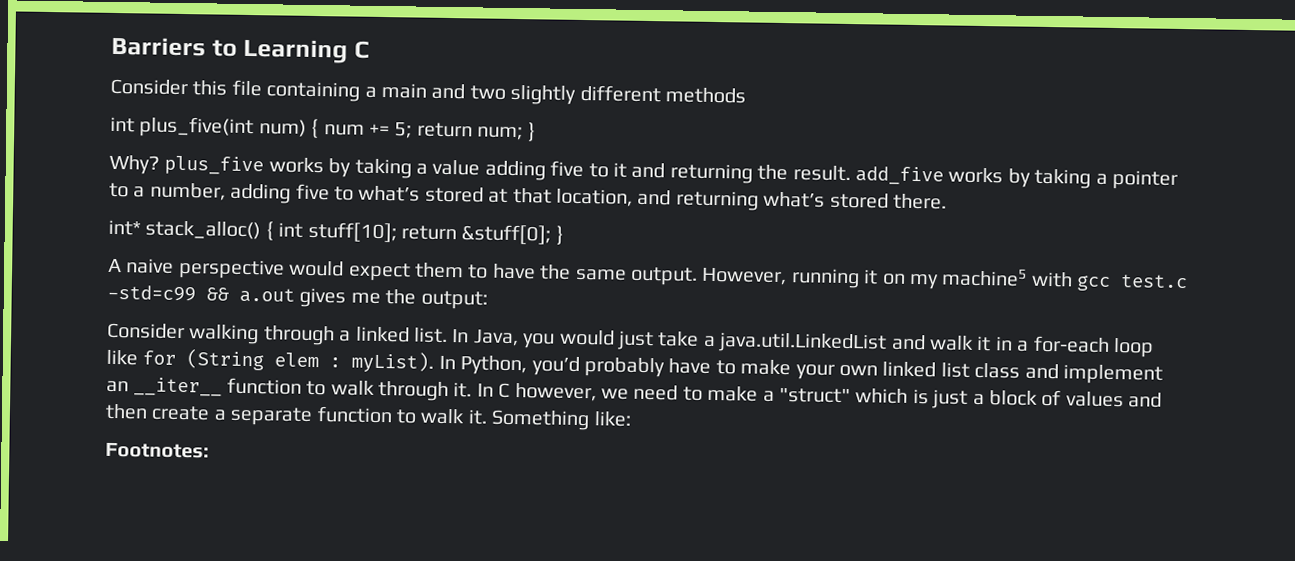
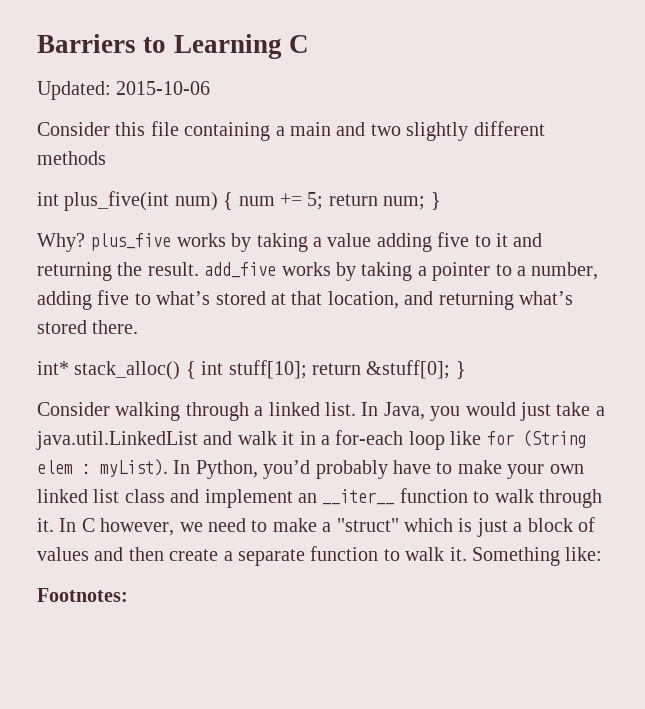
(370, 49) none -> [37,81,211,100] // Updated: 2015-10-06
[108,258,1189,291] [107,284,488,310] // A naive perspective would expect them to have the same output. However, running it on my machine5 with gcc test.c -std=c99 && a.out gives me the output: -> (466, 370) none

